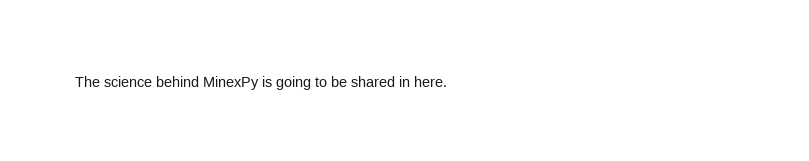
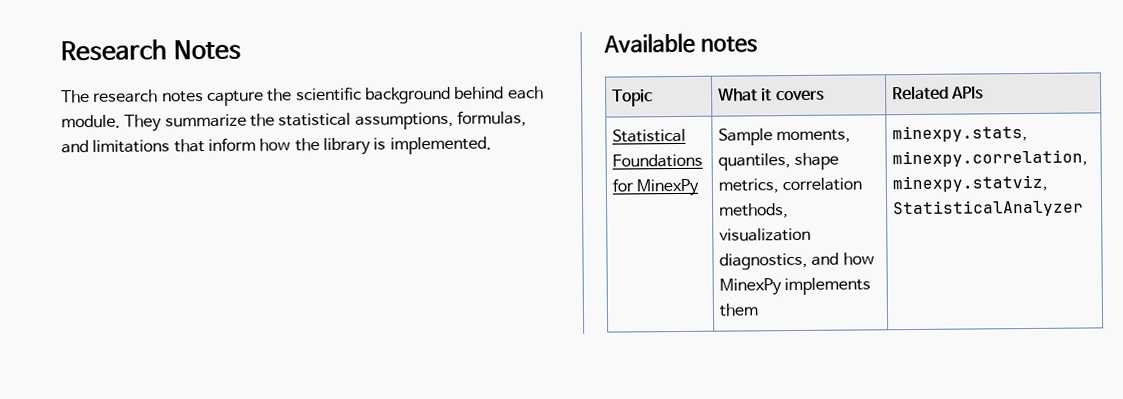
[75,76,447,90] The science behind MinexPy is going to be shared in here. -> [60,39,241,62] [61,86,544,107] [61,110,527,132] [61,136,492,156] [603,32,758,54] [611,89,653,107] [717,88,825,102] [891,85,985,101] [611,128,686,143] [611,153,703,168] [611,178,700,197] [717,128,852,146] [717,152,840,171] [717,177,863,194] [718,203,789,219] [718,227,811,242] [718,252,875,271] [718,277,872,296] [718,303,759,317] [891,125,1028,143] [891,149,1088,168] [891,174,1048,193] [892,199,1084,218] Research Notes // The research notes capture the scientific background behind each module. They summarize the statistical assumptions, formulas, and limitations that inform how the library is implemented. // Available notes // Topic | What it covers | Related APIs // Statistical Foundations for MinexPy | Sample moments, quantiles, shape metrics, correlation methods, visualization diagnostics, and how MinexPy implements them | minexpy.stats, minexpy.correlation, minexpy.statviz, StatisticalAnalyzer

